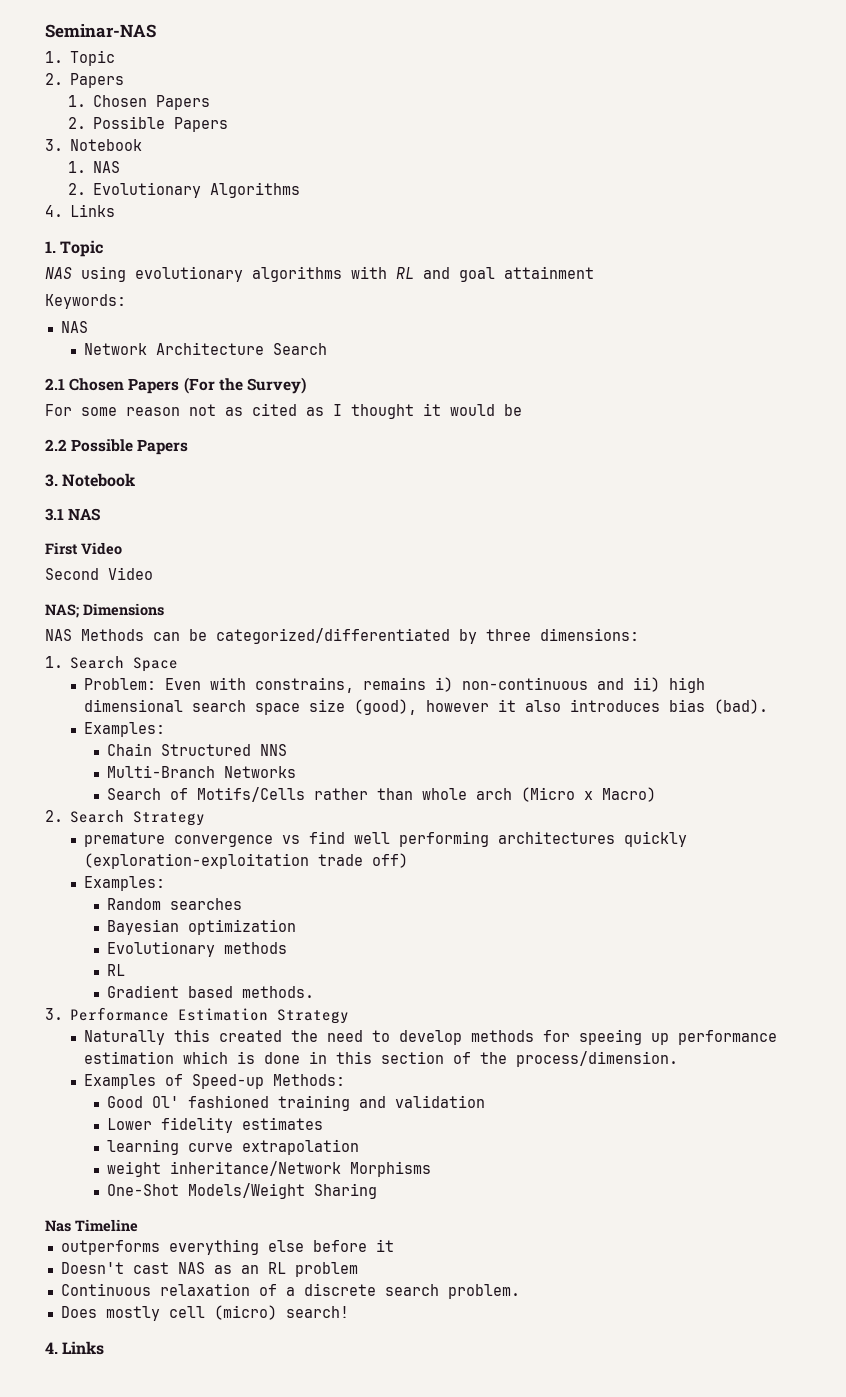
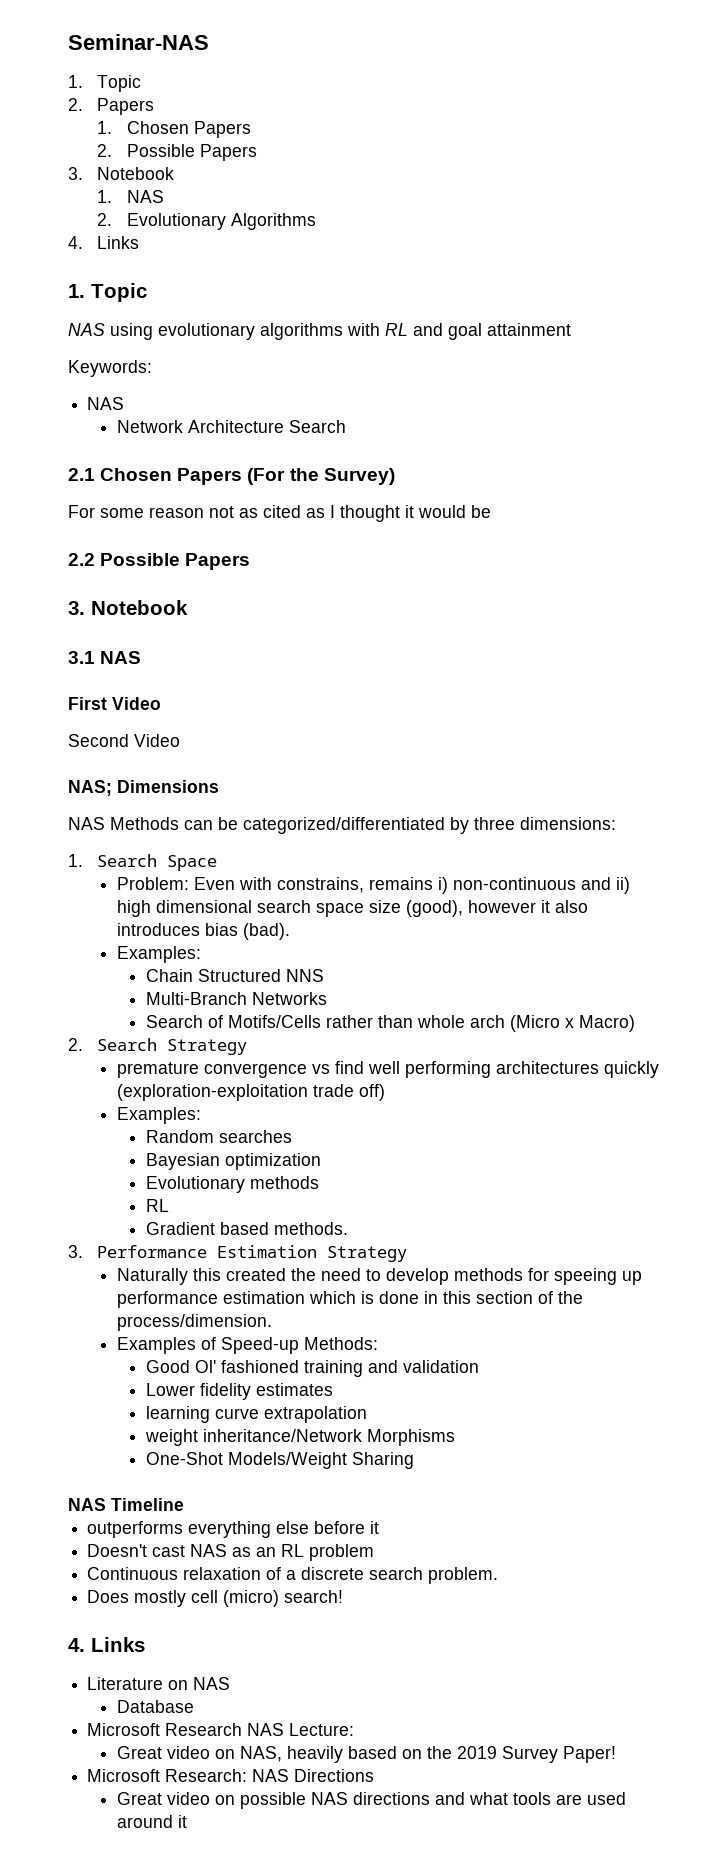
[45,1220,71,1232] Nas -> [68,1498,106,1511] NAS
(105, 1348) none -> [87,1677,231,1690] [116,1700,194,1713] [87,1723,355,1736] [116,1746,616,1763] [87,1769,375,1782] [116,1792,626,1809] [116,1815,187,1828] // Literature on NAS // Database // Microsoft Research NAS Lecture: // Great video on NAS, heavily based on the 2019 Survey Paper! // Microsoft Research: NAS Directions // Great video on possible NAS directions and what tools are used around it

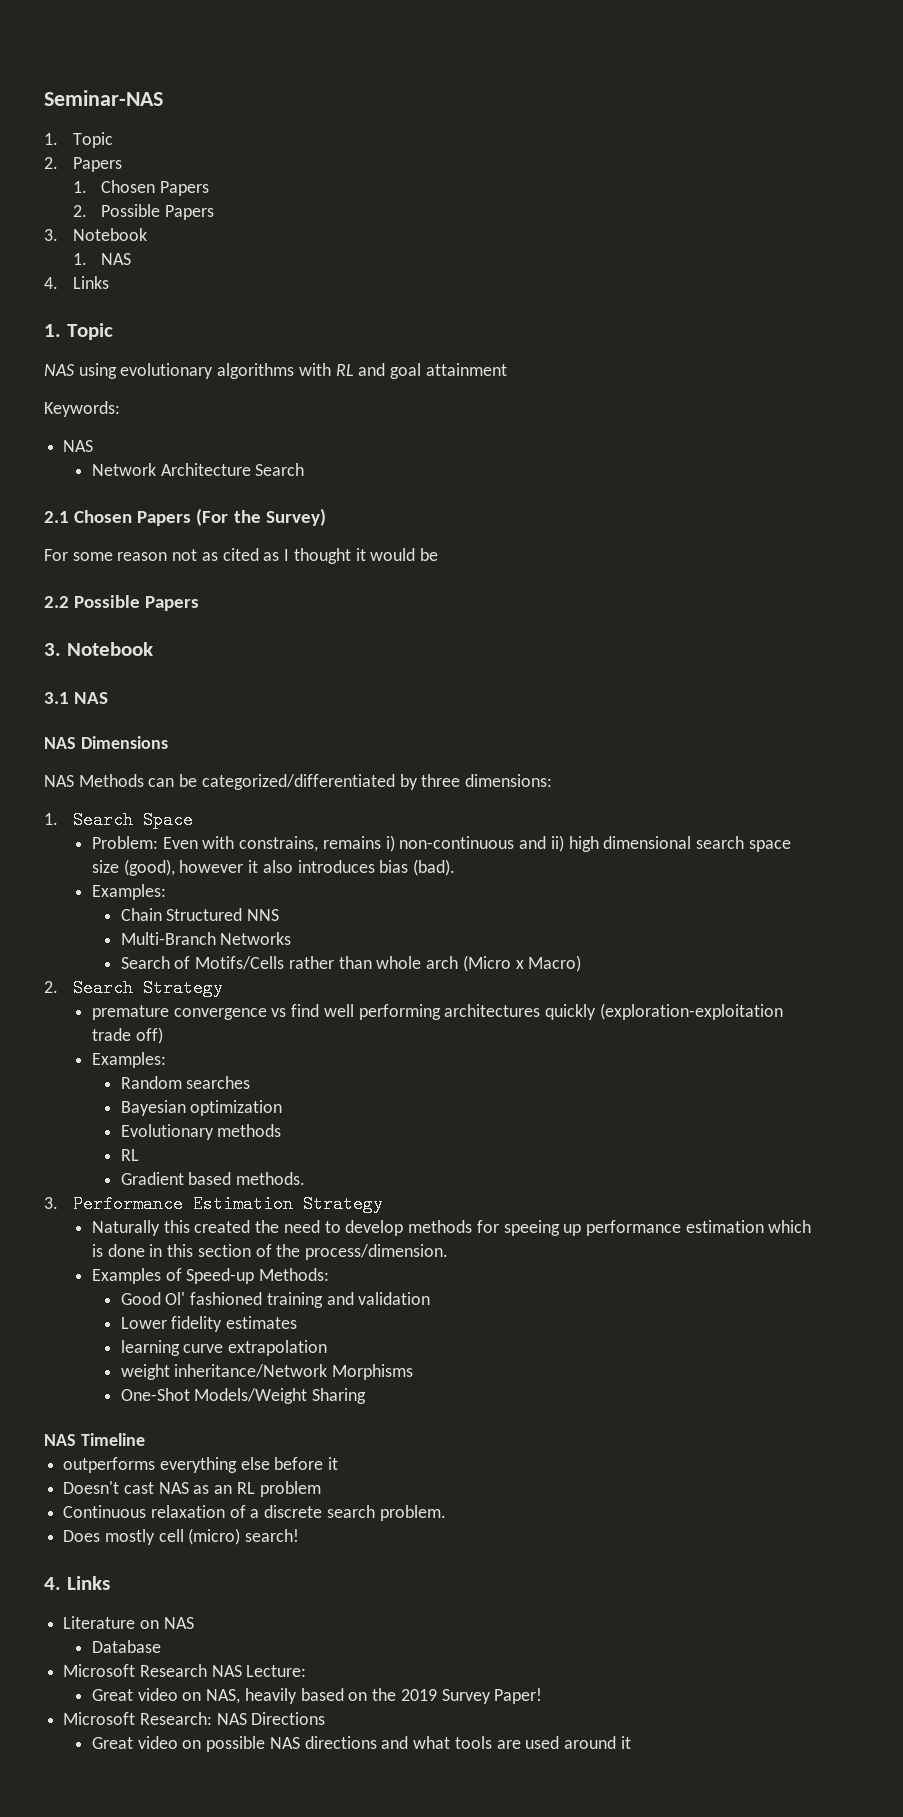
[97,213,316,230] // 2. Evolutionary Algorithms -> (132, 259) none
[68,697,161,710] [68,734,180,747] [68,780,112,796] First Video // Second Video // NAS; -> [44,737,76,749] NAS

